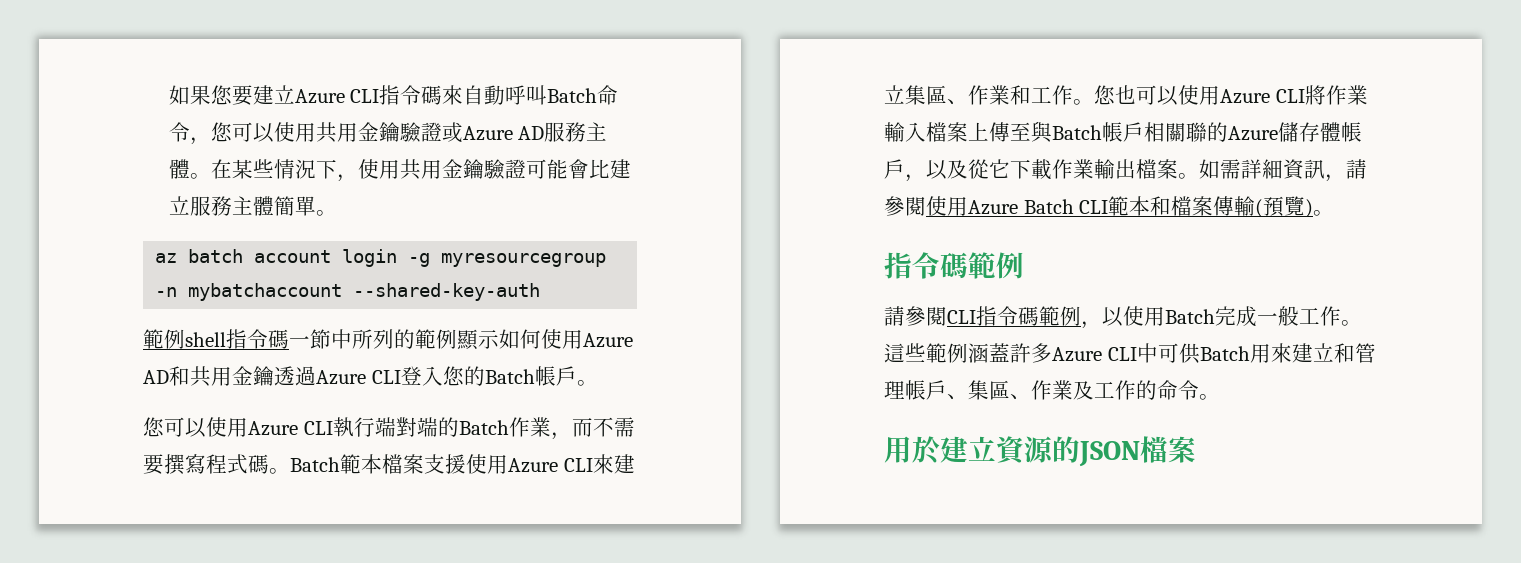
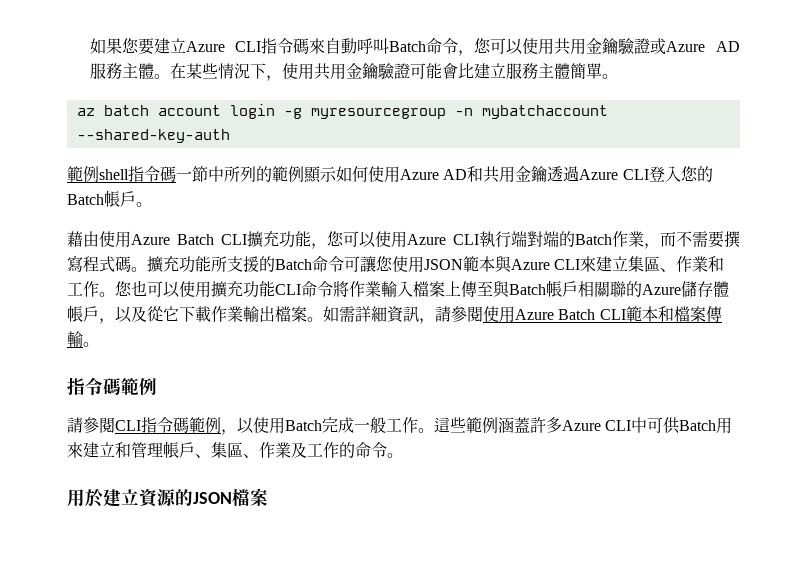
(598, 383) none -> [67,231,327,249] 藉由使用Azure Batch CLI擴充功能，
[290,454,508,474] Batch範本檔案支援使用 -> [147,256,512,273] 擴充功能所支援的Batch命令可讓您使用JSON範本與
[1220,89,1305,104] Azure CLI -> [211,281,333,298] 擴充功能CLI命令
[1255,196,1314,218] (預覽) -> (83, 339) none

